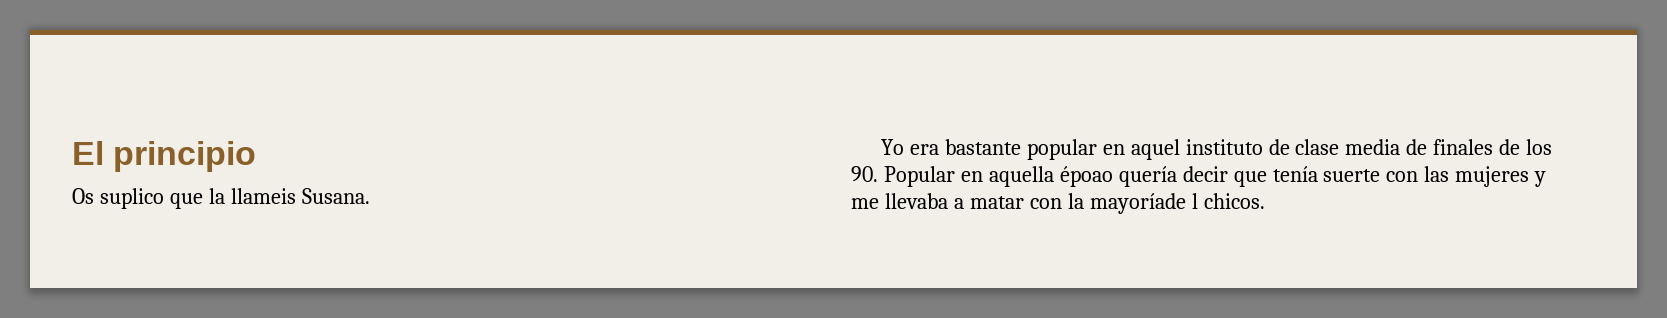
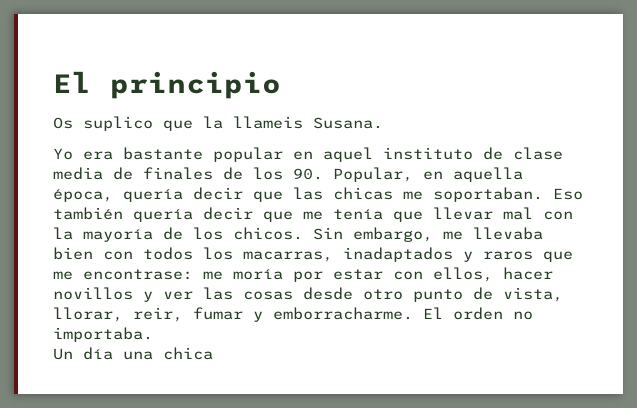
[883,166,955,187] Popular -> [333,167,413,182] Popular,
[1059,166,1547,187] [851,193,1265,214] époao quería decir que tenía suerte con las mujeres y me llevaba a matar con la mayoríade l chicos. -> [53,187,583,202] [53,207,573,222] [53,227,543,242] [53,247,573,262] [53,267,553,282] [53,287,563,302] [53,307,533,322] [53,327,153,342] [53,347,213,360] época, quería decir que las chicas me soportaban. Eso también quería decir que me tenía que llevar mal con la mayoría de los chicos. Sin embargo, me llevaba bien con todos los macarras, inadaptados y raros que me encontrase: me moría por estar con ellos, hacer novillos y ver las cosas desde otro punto de vista, llorar, reir, fumar y emborracharme. El orden no importaba. // Un día una chica

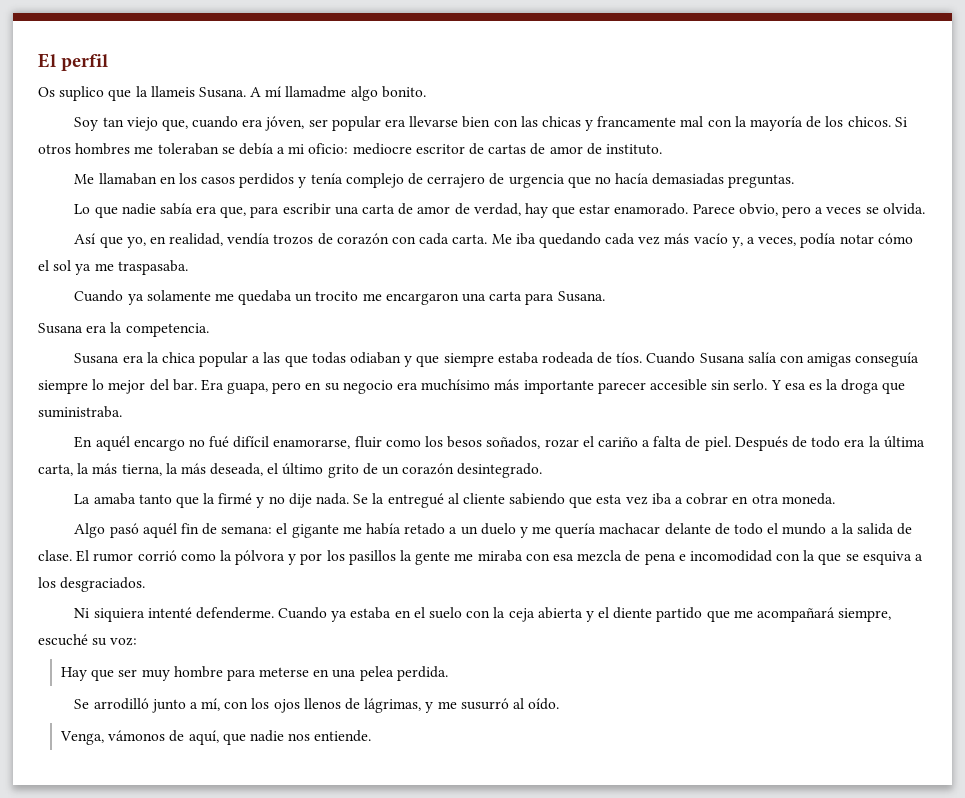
[53,71,281,99] El principio -> [38,53,109,71] El perfil
[53,147,563,162] [53,167,523,182] [53,187,583,202] [53,207,493,222] // Yo era bastante popular en aquel instituto de clase media de finales de los 90. Popular, en aquella época, quería decir que las chicas me soportaban. Eso también quería decir que me tenía que llevar -> [250,86,426,101] [74,116,677,131] A mí llamadme algo bonito. // Soy tan viejo que, cuando era jóven, ser popular era llevarse bien con las chicas y francamente
[313,227,543,242] [53,247,573,262] [53,267,553,282] [53,287,563,302] [53,307,533,322] [53,327,153,342] [53,347,213,360] Sin embargo, me llevaba bien con todos los macarras, inadaptados y raros que me encontrase: me moría por estar con ellos, hacer novillos y ver las cosas desde otro punto de vista, llorar, reir, fumar y emborracharme. El orden no importaba. // Un día una chica -> [894,117,907,127] [38,143,662,155] [74,173,795,188] [74,203,925,218] [74,233,913,248] [38,260,188,275] [74,290,605,305] [38,322,209,337] [74,352,920,367] [38,379,906,394] [38,406,122,418] [74,436,925,451] [38,463,543,478] [74,493,835,508] [74,523,913,538] [38,550,923,565] [38,577,146,592] [74,607,892,622] [38,634,138,646] [61,666,448,681] [74,698,560,713] [60,730,372,745] Si otros hombres me toleraban se debía a mi oficio: mediocre escritor de cartas de amor de instituto. // Me llamaban en los casos perdidos y tenía complejo de cerrajero de urgencia que no hacía demasiadas preguntas. // Lo que nadie sabía era que, para escribir una carta de amor de verdad, hay que estar enamorado. Parece obvio, pero a veces se olvida. // Así que yo, en realidad, vendía trozos de corazón con cada carta. Me iba quedando cada vez más vacío y, a veces, podía notar cómo el sol ya me traspasaba. // Cuando ya solamente me quedaba un trocito me encargaron una carta para Susana. // Susana era la competencia. // Susana era la chica popular a las que todas odiaban y que siempre estaba rodeada de tíos. Cuando Susana salía con amigas conseguía siempre lo mejor del bar. Era guapa, pero en su negocio era muchísimo más importante parecer accesible sin serlo. Y esa es la droga que suministraba. // En aquél encargo no fué difícil enamorarse, fluir como los besos soñados, rozar el cariño a falta de piel. Después de todo era la última carta, la más tierna, la más deseada, el último grito de un corazón desintegrado. // La amaba tanto que la firmé y no dije nada. Se la entregué al cliente sabiendo que esta vez iba a cobrar en otra moneda. // Algo pasó aquél fin de semana: el gigante me había retado a un duelo y me quería machacar delante de todo el mundo a la salida de clase. El rumor corrió como la pólvora y por los pasillos la gente me miraba con esa mezcla de pena e incomodidad con la que se esquiva a los desgraciados. // Ni siquiera intenté defenderme. Cuando ya estaba en el suelo con la ceja abierta y el diente partido que me acompañará siempre, escuché su voz: // Hay que ser muy hombre para meterse en una pelea perdida. // Se arrodilló junto a mí, con los ojos llenos de lágrimas, y me susurró al oído. // Venga, vámonos de aquí, que nadie nos entiende.

